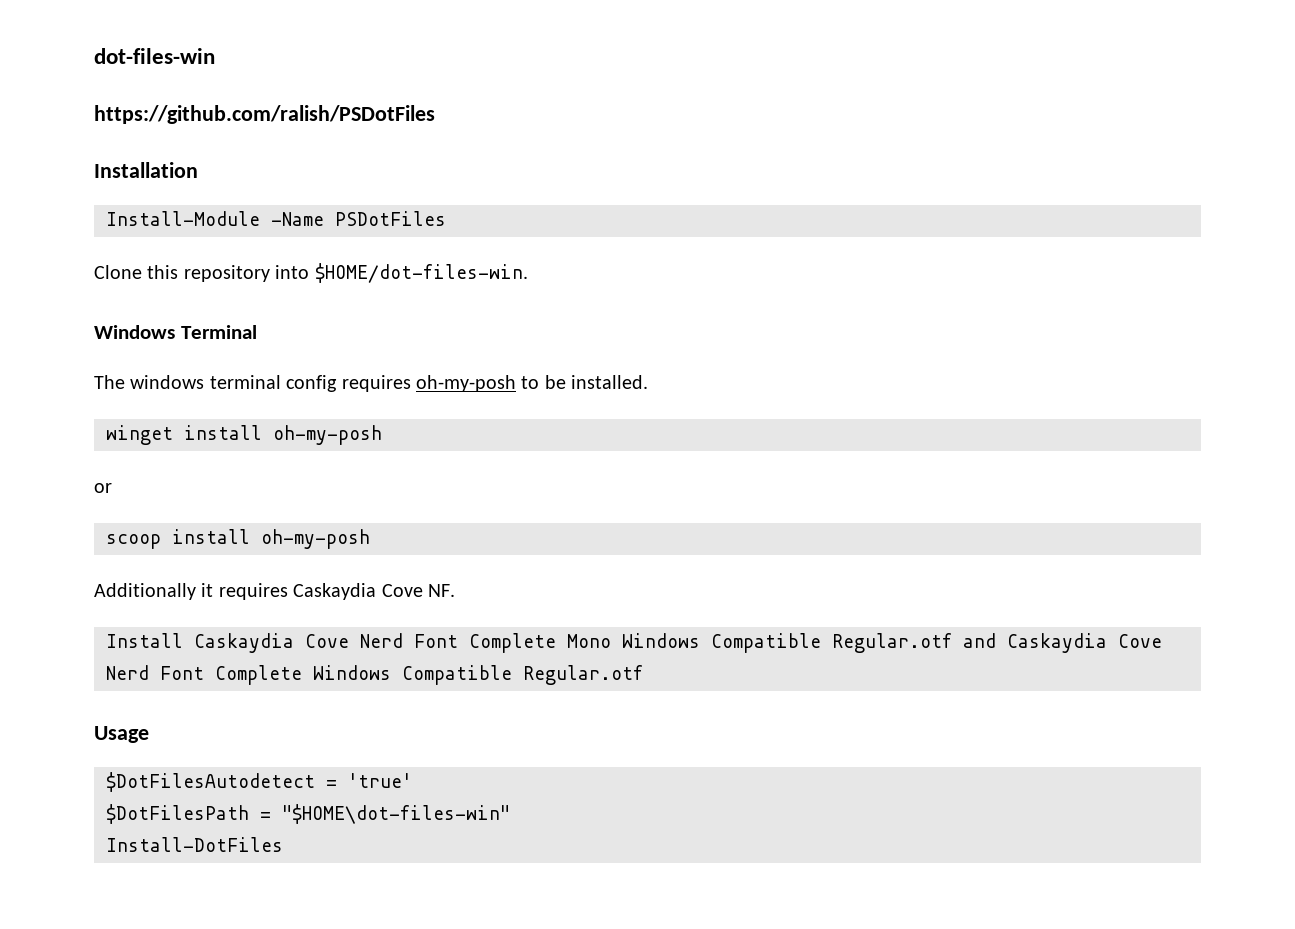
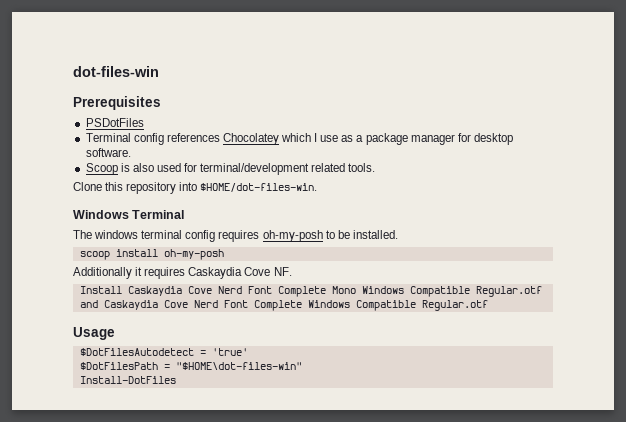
[94,105,435,124] [94,162,198,178] [106,211,446,226] https://github.com/ralish/PSDotFiles // Installation // Install-Module -Name PSDotFiles -> [73,96,161,110] [85,118,144,127] [85,133,513,145] [85,148,131,157] [85,163,376,175] Prerequisites // PSDotFiles // Terminal config references Chocolatey which I use as a package manager for desktop software. // Scoop is also used for terminal/development related tools.
[106,425,382,445] [94,483,112,493] // winget install oh-my-posh // or -> (398, 234) none

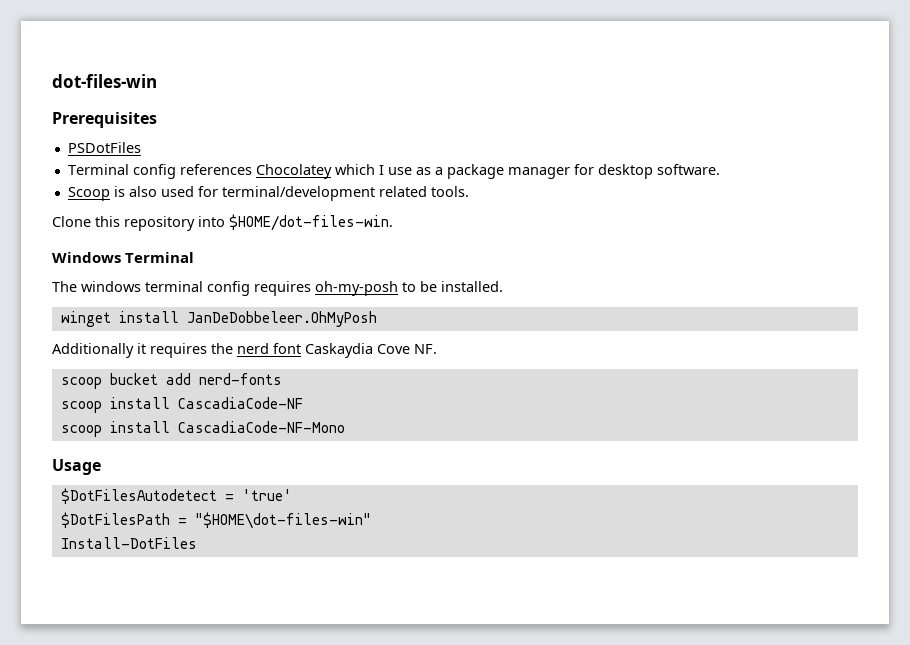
[79,249,224,260] scoop install oh-my-posh -> [60,311,377,327] winget install JanDeDobbeleer.OhMyPosh
(186, 273) none -> [211,343,301,354] the nerd font
[79,286,542,297] [79,300,488,311] Install Caskaydia Cove Nerd Font Complete Mono Windows Compatible Regular.otf and Caskaydia Cove Nerd Font Complete Windows Compatible Regular.otf -> [60,373,282,389] [60,397,303,413] [60,421,345,437] scoop bucket add nerd-fonts // scoop install CascadiaCode-NF // scoop install CascadiaCode-NF-Mono

